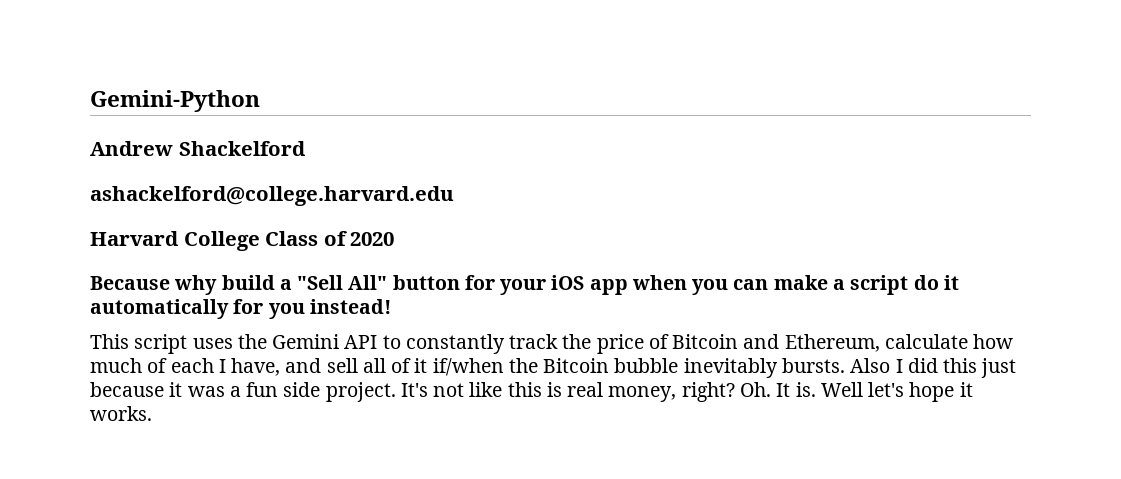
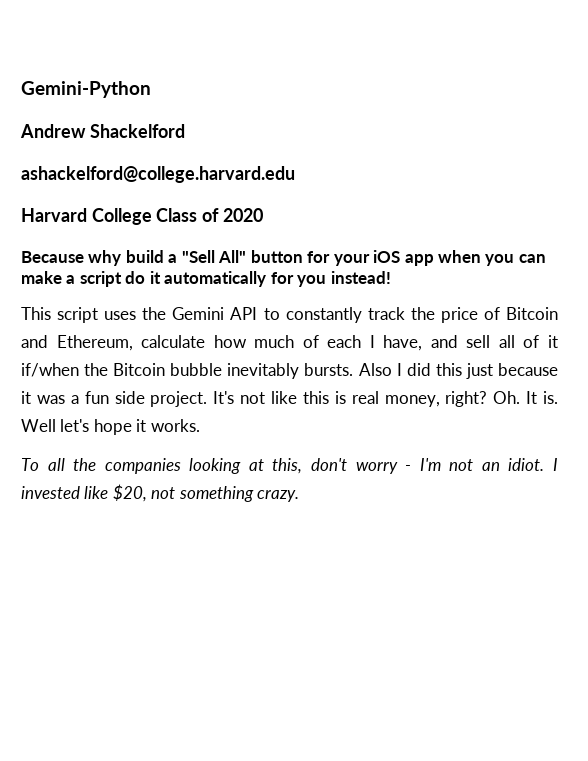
(152, 413) none -> [21,458,558,474] [21,484,300,502] // To all the companies looking at this, don't worry - I'm not an idiot. I invested like $20, not something crazy.

